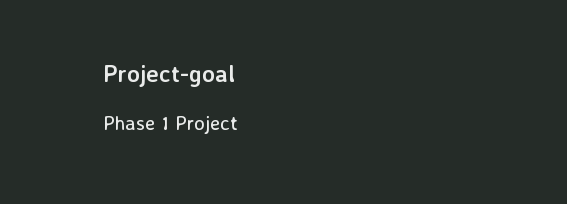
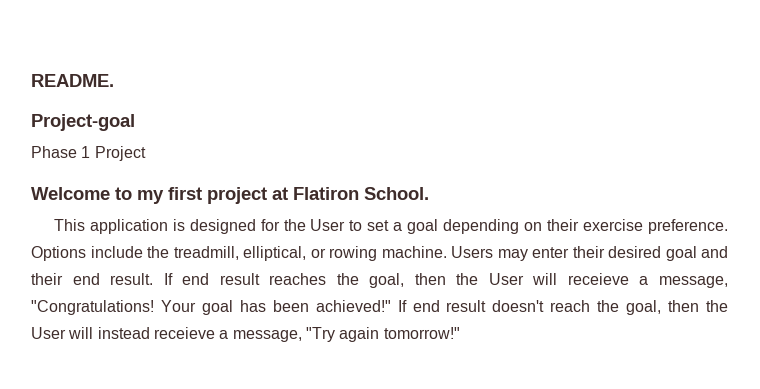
(103, 76) none -> [31,74,114,87] README. //
(238, 124) none -> [31,187,429,204] [53,219,728,234] [31,246,728,261] [31,273,728,288] [31,300,729,315] [31,327,460,342] // Welcome to my first project at Flatiron School. // This application is designed for the User to set a goal depending on their exercise preference. Options include the treadmill, elliptical, or rowing machine. Users may enter their desired goal and their end result. If end result reaches the goal, then the User will receieve a message, "Congratulations! Your goal has been achieved!" If end result doesn't reach the goal, then the User will instead receieve a message, "Try again tomorrow!"

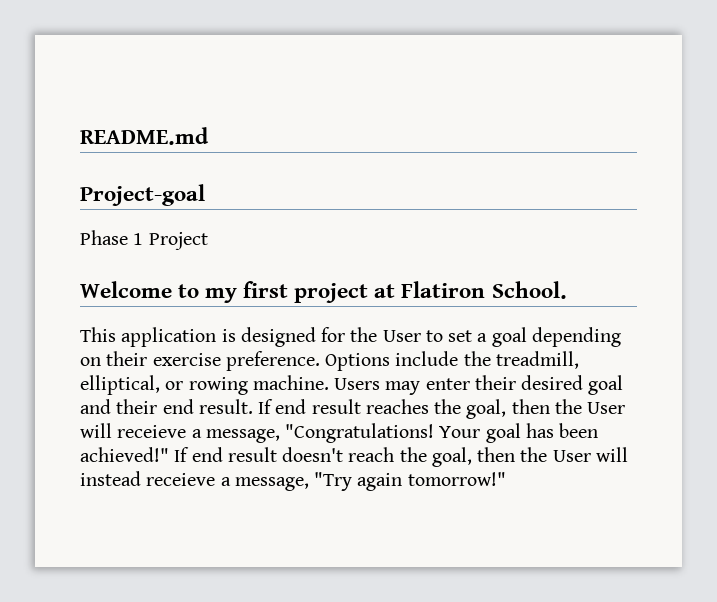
[31,74,114,87] README. -> [80,127,209,145] README.md

